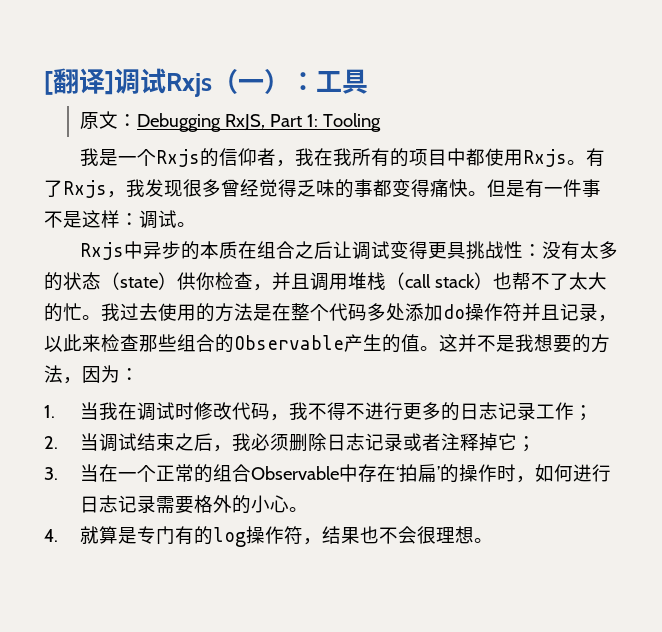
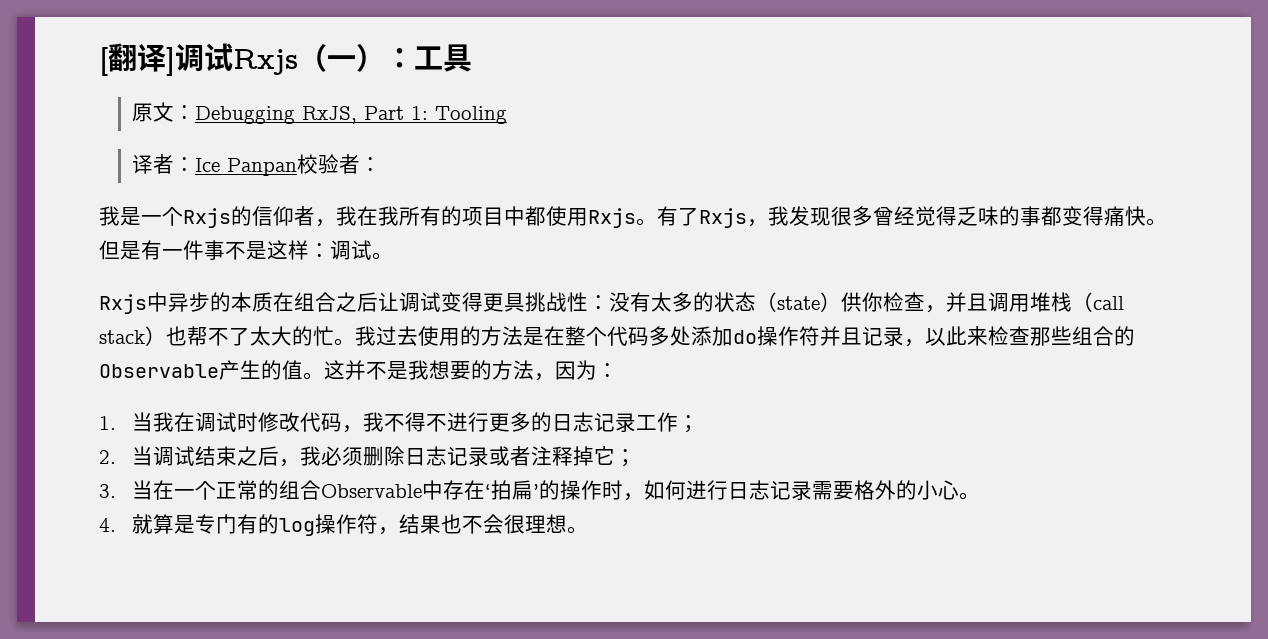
(381, 122) none -> [132,154,382,176] // 译者：Ice Panpan校验者：

